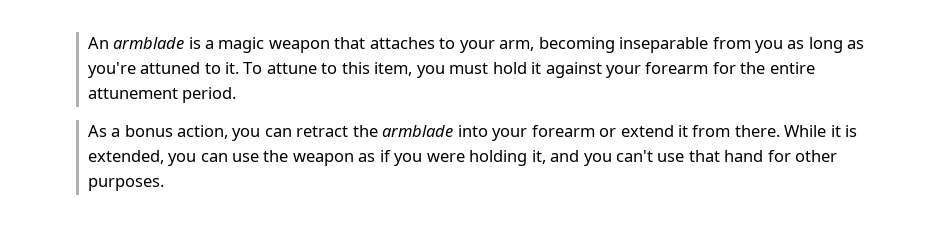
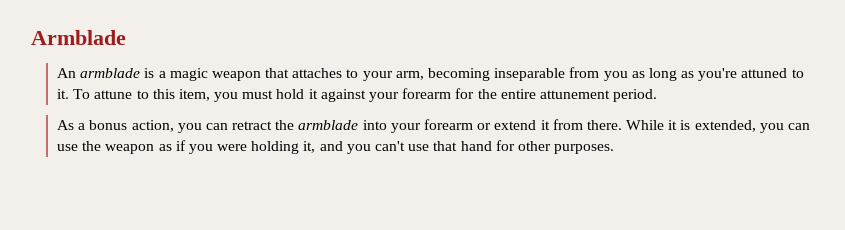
(87, 43) none -> [31,30,126,45] Armblade //

